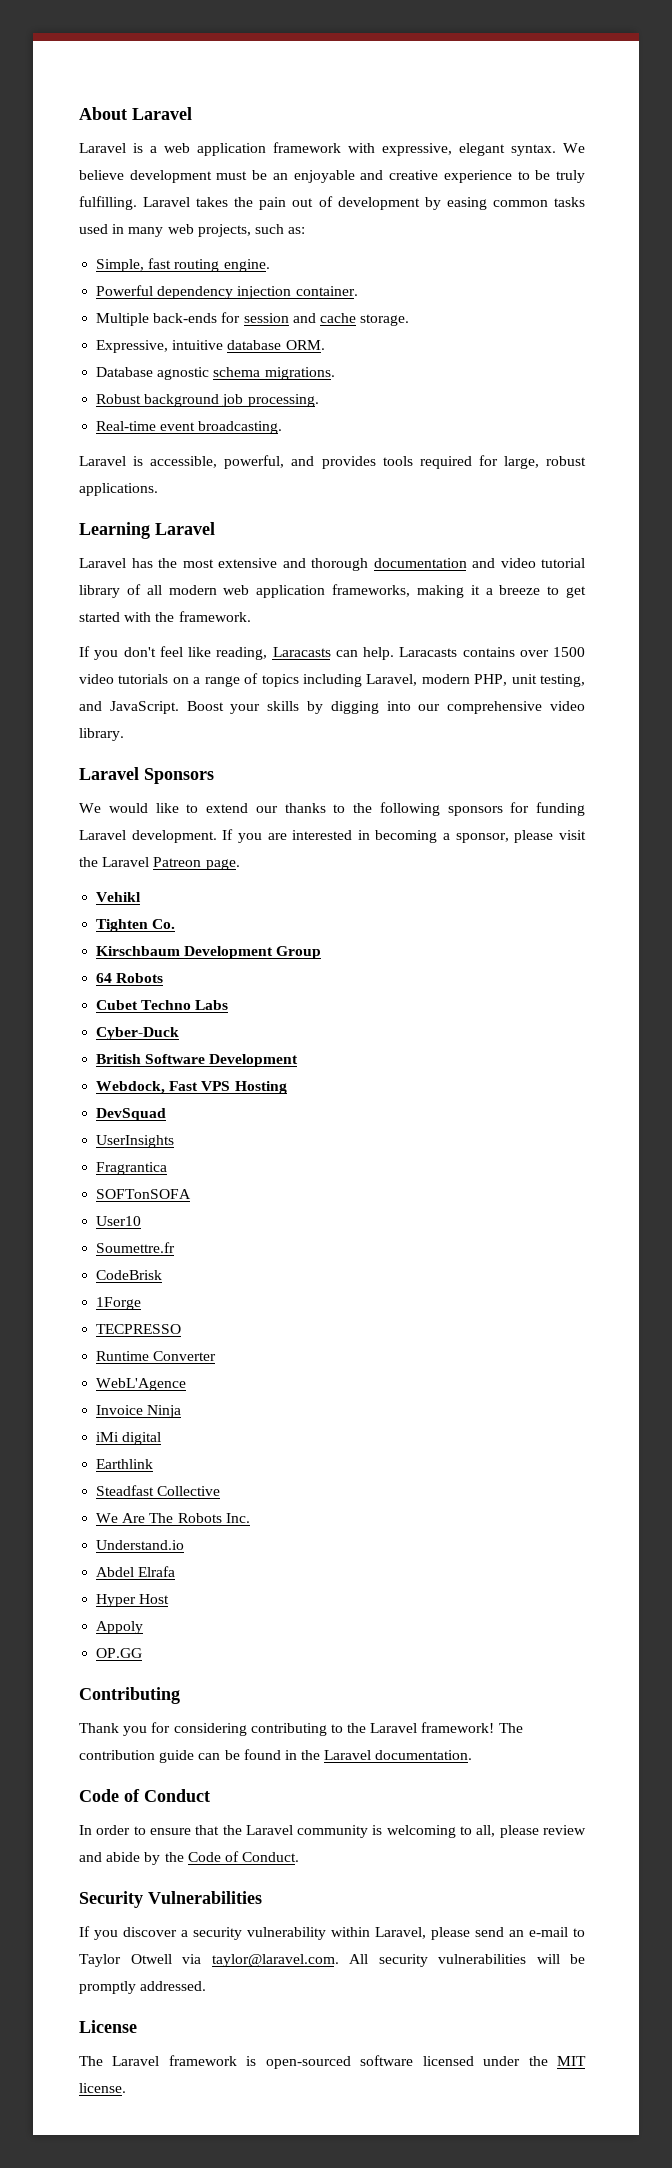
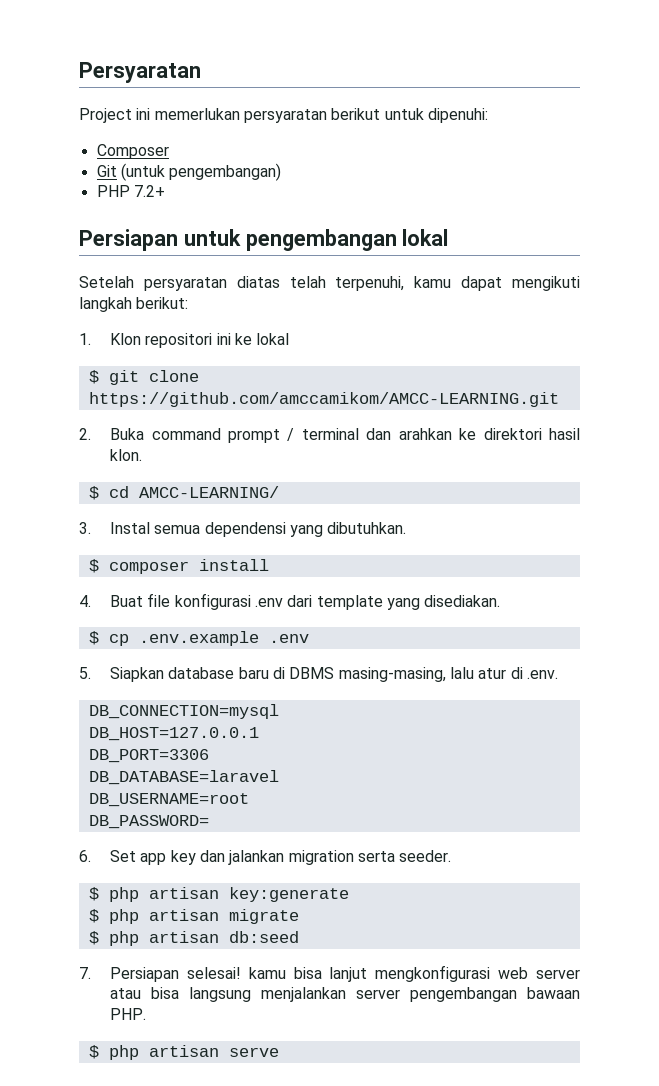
[79,107,192,120] [79,142,585,156] [79,170,586,183] [79,196,585,210] [79,224,306,237] [96,258,270,272] [96,285,358,299] [96,312,410,326] [96,340,325,353] [96,367,335,380] [96,394,319,407] [96,421,283,434] [79,455,587,469] [79,483,158,496] [79,522,215,539] [79,558,585,571] [79,584,586,598] [79,611,251,622] [79,646,585,660] [79,673,585,687] [79,701,586,714] [79,728,124,741] [79,767,214,784] [79,802,585,816] [79,829,586,843] [79,857,240,870] [96,892,142,902] [96,919,176,932] [96,946,322,959] [96,973,164,983] [96,1000,229,1010] [96,1027,180,1040] [96,1054,299,1067] [96,1081,287,1094] [96,1108,167,1121] [96,1135,175,1148] [96,1162,168,1175] [96,1189,192,1199] [96,1216,142,1226] [96,1242,176,1253] [96,1270,163,1280] [96,1297,142,1310] [96,1324,182,1334] [96,1351,217,1361] [96,1378,187,1391] [96,1405,182,1418] [96,1432,162,1445] [96,1459,154,1469] [96,1485,221,1496] [96,1513,250,1523] [96,1540,185,1550] [96,1566,176,1577] [96,1594,170,1607] [96,1621,144,1634] [96,1648,143,1658] [79,1687,180,1704] [79,1722,523,1736] [79,1749,473,1763] [79,1789,210,1802] [79,1825,586,1838] [79,1851,300,1865] [79,1891,262,1908] [79,1926,585,1940] [79,1954,585,1967] [79,1981,207,1994] [79,2020,137,2033] [79,2055,586,2069] [79,2083,126,2093] About Laravel // Laravel is a web application framework with expressive, elegant syntax. We believe development must be an enjoyable and creative experience to be truly fulfilling. Laravel takes the pain out of development by easing common tasks used in many web projects, such as: // Simple, fast routing engine. // Powerful dependency injection container. // Multiple back-ends for session and cache storage. // Expressive, intuitive database ORM. // Database agnostic schema migrations. // Robust background job processing. // Real-time event broadcasting. // Laravel is accessible, powerful, and provides tools required for large, robust applications. // Learning Laravel // Laravel has the most extensive and thorough documentation and video tutorial library of all modern web application frameworks, making it a breeze to get started with the framework. // If you don't feel like reading, Laracasts can help. Laracasts contains over 1500 video tutorials on a range of topics including Laravel, modern PHP, unit testing, and JavaScript. Boost your skills by digging into our comprehensive video library. // Laravel Sponsors // We would like to extend our thanks to the following sponsors for funding Laravel development. If you are interested in becoming a sponsor, please visit the Laravel Patreon page. // Vehikl // Tighten Co. // Kirschbaum Development Group // 64 Robots // Cubet Techno Labs // Cyber-Duck // British Software Development // Webdock, Fast VPS Hosting // DevSquad // UserInsights // Fragrantica // SOFTonSOFA // User10 // Soumettre.fr // CodeBrisk // 1Forge // TECPRESSO // Runtime Converter // WebL'Agence // Invoice Ninja // iMi digital // Earthlink // Steadfast Collective // We Are The Robots Inc. // Understand.io // Abdel Elrafa // Hyper Host // Appoly // OP.GG // Contributing // Thank you for considering contributing to the Laravel framework! The contribution guide can be found in the Laravel documentation. // Code of Conduct // In order to ensure that the Laravel community is welcoming to all, please review and abide by the Code of Conduct. // Security Vulnerabilities // If you discover a security vulnerability within Laravel, please send an e-mail to Taylor Otwell via taylor@laravel.com. All security vulnerabilities will be promptly addressed. // License // The Laravel framework is open-sourced software licensed under the MIT license. -> [79,62,201,83] [79,108,488,123] [96,144,169,159] [96,163,282,181] [96,185,165,197] [79,229,449,251] [79,276,580,291] [79,297,189,312] [79,333,290,348] [88,370,199,385] [88,392,559,407] [79,428,580,443] [110,449,143,461] [88,486,279,500] [79,522,407,537] [88,559,269,574] [79,593,501,610] [88,631,309,646] [79,667,558,682] [88,704,279,719] [88,727,259,741] [88,749,209,763] [88,770,279,785] [88,793,249,807] [88,815,209,829] [79,850,452,865] [88,887,349,902] [88,909,299,924] [88,931,299,946] [79,965,580,982] [110,987,580,1002] [110,1008,147,1020] [88,1045,279,1060] Persyaratan // Project ini memerlukan persyaratan berikut untuk dipenuhi: // Composer // Git (untuk pengembangan) // PHP 7.2+ // Persiapan untuk pengembangan lokal // Setelah persyaratan diatas telah terpenuhi, kamu dapat mengikuti langkah berikut: // 1. Klon repositori ini ke lokal // $ git clone https://github.com/amccamikom/AMCC-LEARNING.git // 2. Buka command prompt / terminal dan arahkan ke direktori hasil klon. // $ cd AMCC-LEARNING/ // 3. Instal semua dependensi yang dibutuhkan. // $ composer install // 4. Buat file konfigurasi .env dari template yang disediakan. // $ cp .env.example .env // 5. Siapkan database baru di DBMS masing-masing, lalu atur di .env. // DB_CONNECTION=mysql // DB_HOST=127.0.0.1 // DB_PORT=3306 // DB_DATABASE=laravel // DB_USERNAME=root // DB_PASSWORD= // 6. Set app key dan jalankan migration serta seeder. // $ php artisan key:generate // $ php artisan migrate // $ php artisan db:seed // 7. Persiapan selesai! kamu bisa lanjut mengkonfigurasi web server atau bisa langsung menjalankan server pengembangan bawaan PHP. // $ php artisan serve

